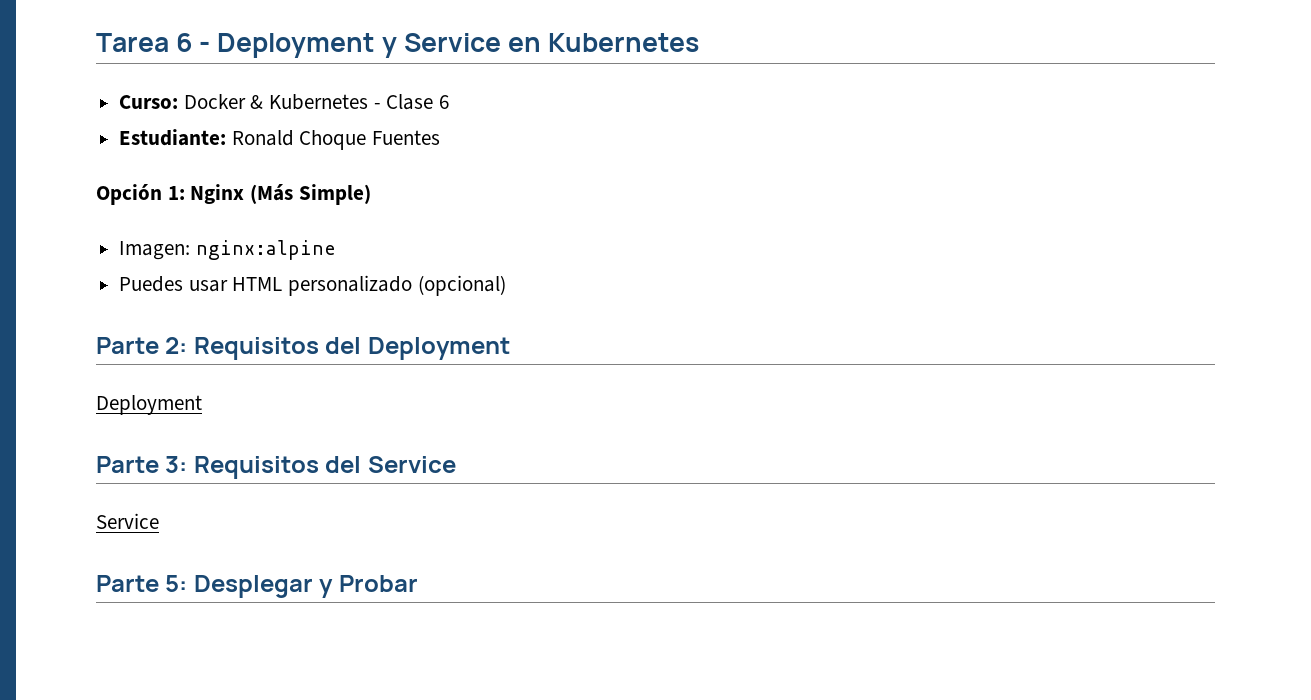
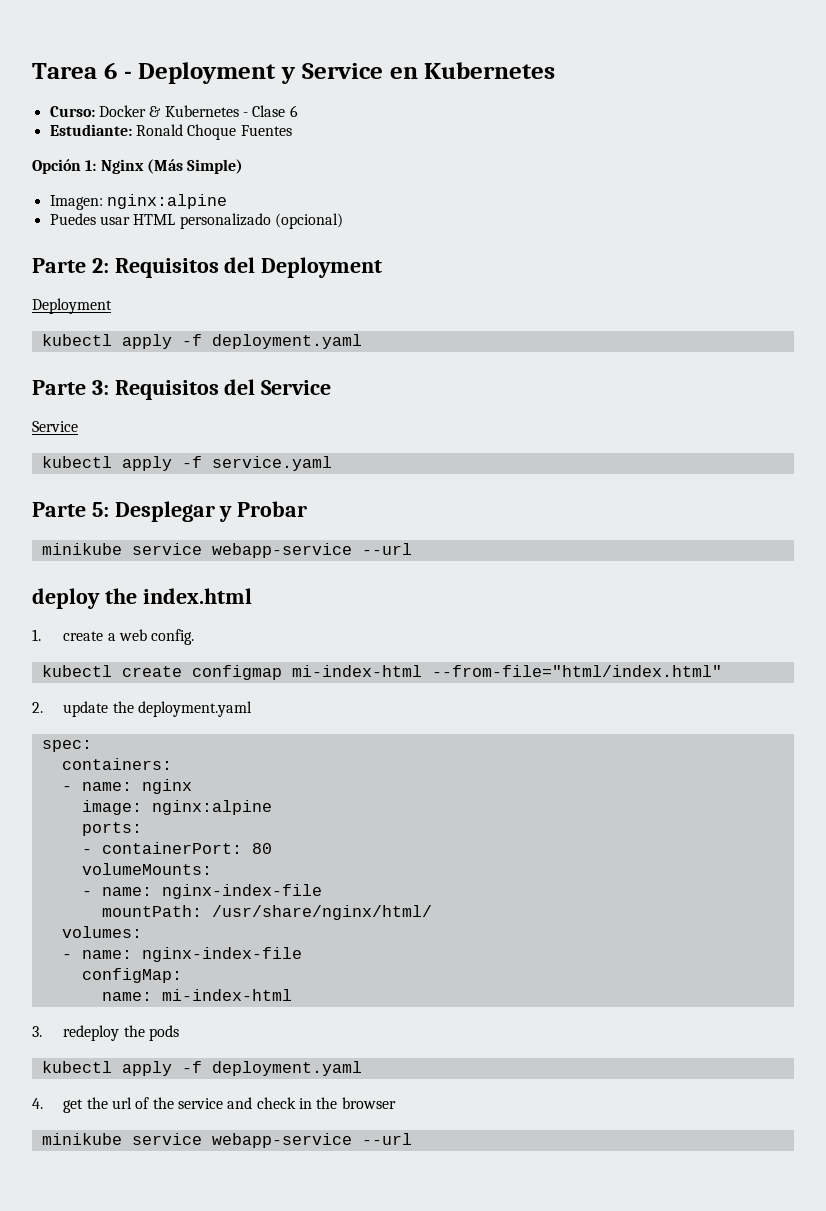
(202, 405) none -> [41,334,362,349] // kubectl apply -f deployment.yaml
(159, 521) none -> [41,456,332,471] // kubectl apply -f service.yaml
(418, 583) none -> [41,543,412,558] [32,588,252,609] [32,629,195,645] [41,665,722,680] [32,701,253,717] [41,740,92,752] [61,758,172,770] [61,779,192,794] [81,800,272,815] [81,822,142,836] [81,842,272,854] [81,863,212,875] [81,884,322,899] [101,905,432,920] [61,926,142,938] [61,947,302,962] [81,968,182,983] [101,989,292,1001] [32,1025,180,1041] [41,1061,362,1076] [32,1097,396,1113] [41,1133,412,1148] // minikube service webapp-service --url // deploy the index.html // 1. create a web config. // kubectl create configmap mi-index-html --from-file="html/index.html" // 2. update the deployment.yaml // spec: // containers: // - name: nginx // image: nginx:alpine // ports: // - containerPort: 80 // volumeMounts: // - name: nginx-index-file // mountPath: /usr/share/nginx/html/ // volumes: // - name: nginx-index-file // configMap: // name: mi-index-html // 3. redeploy the pods // kubectl apply -f deployment.yaml // 4. get the url of the service and check in the browser // minikube service webapp-service --url

